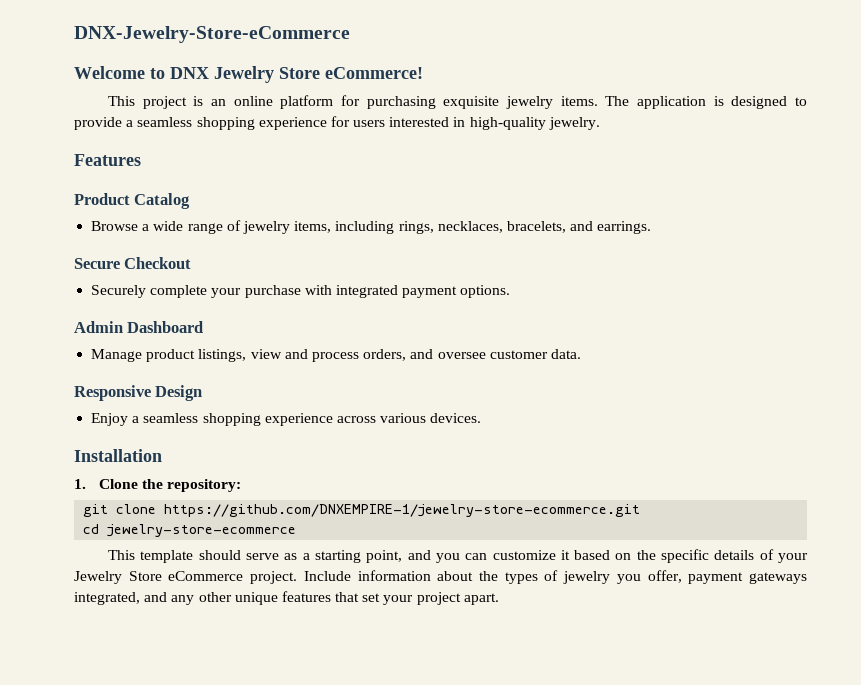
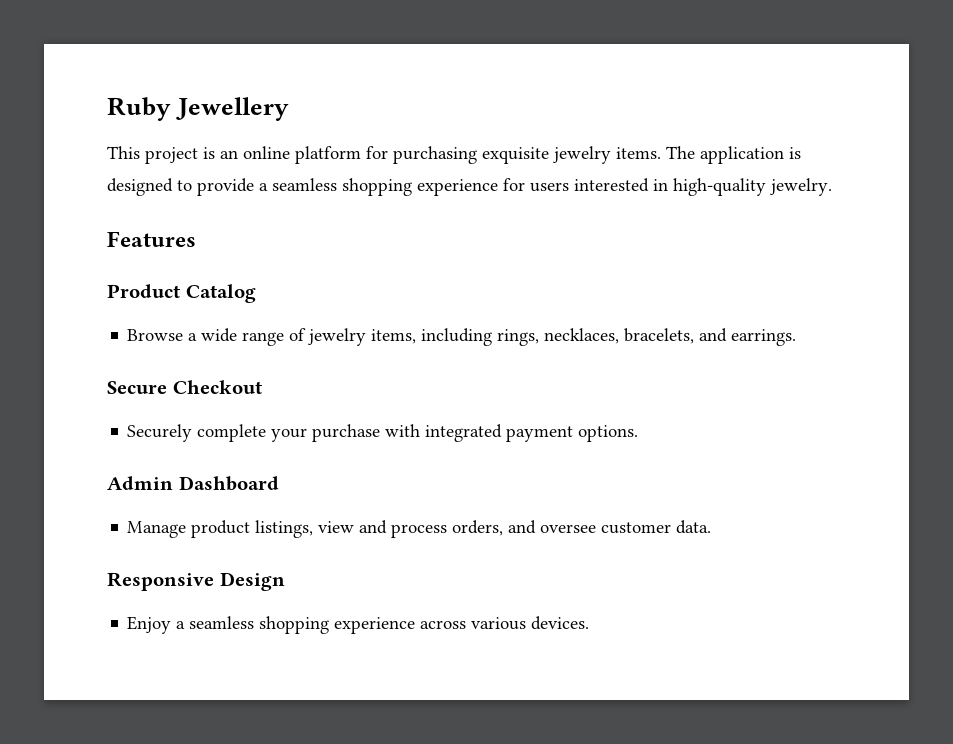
[74,26,350,43] [74,66,423,83] DNX-Jewelry-Store-eCommerce // Welcome to DNX Jewelry Store eCommerce! -> [107,97,290,121] Ruby Jewellery
[74,449,162,462] [74,479,242,492] [83,504,641,517] [83,524,297,537] [108,549,808,563] [74,570,807,584] [74,591,499,605] // Installation // 1. Clone the repository: // git clone https://github.com/DNXEMPIRE-1/jewelry-store-ecommerce.git // cd jewelry-store-ecommerce // This template should serve as a starting point, and you can customize it based on the specific details of your Jewelry Store eCommerce project. Include information about the types of jewelry you offer, payment gateways integrated, and any other unique features that set your project apart. -> (590, 623) none

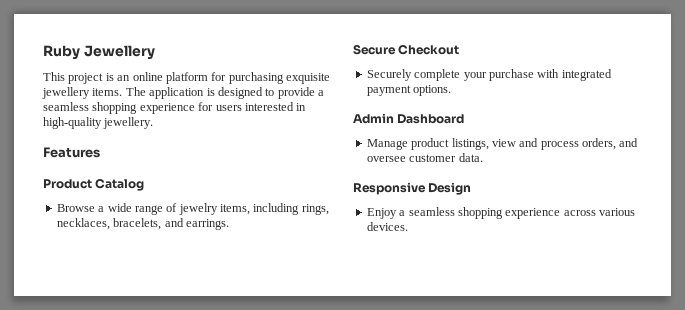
[553,146,611,164] jewelry -> [42,87,90,99] jewellery
[770,178,832,196] jewelry. -> [103,117,154,129] jewellery.

